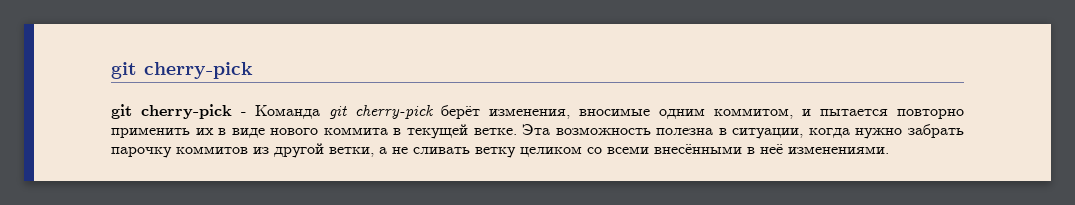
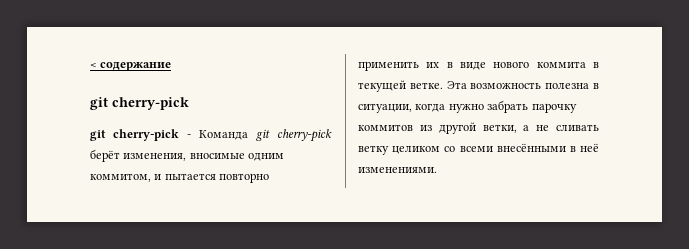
(111, 70) none -> [90,62,172,71] < содержание //

